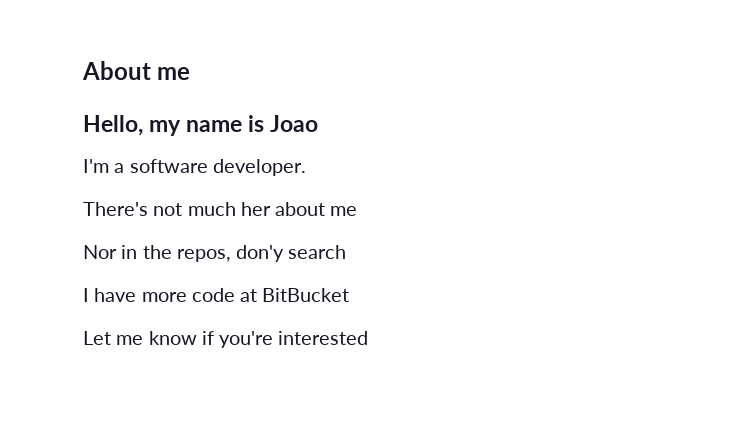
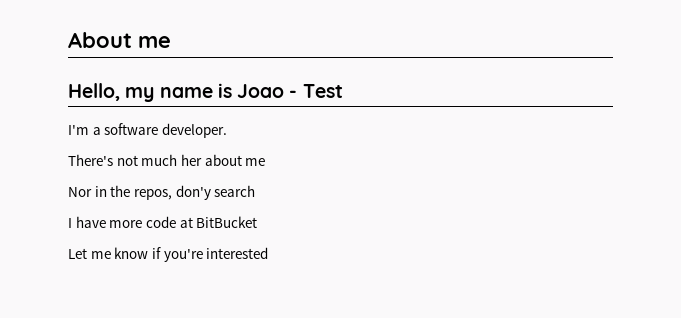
(319, 123) none -> [289,84,343,98] - Test

